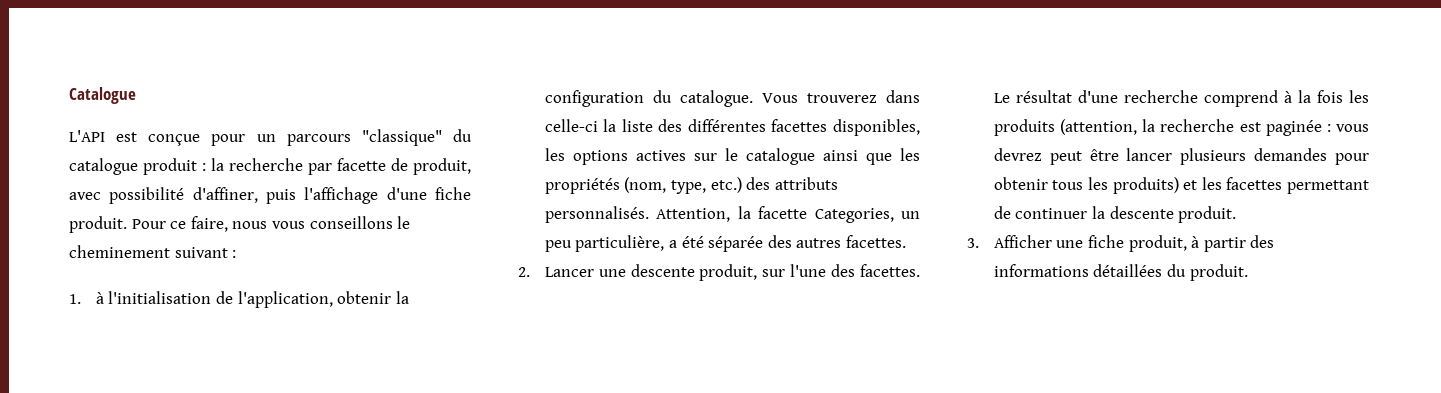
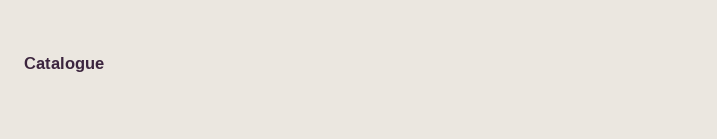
[69,129,472,146] [69,158,471,175] [69,187,471,204] [69,216,411,233] [69,245,237,258] [69,291,409,308] [544,90,920,107] [544,119,920,136] [544,148,920,165] [544,177,838,194] [544,206,920,223] [544,235,906,252] [518,264,920,281] [993,90,1369,107] [993,119,1369,136] [993,148,1369,165] [993,177,1369,194] [993,206,1237,223] [967,235,1275,252] [993,264,1248,281] // L'API est conçue pour un parcours "classique" du catalogue produit : la recherche par facette de produit, avec possibilité d'affiner, puis l'affichage d'une fiche produit. Pour ce faire, nous vous conseillons le cheminement suivant : // 1. à l'initialisation de l'application, obtenir la configuration du catalogue. Vous trouverez dans celle-ci la liste des différentes facettes disponibles, les options actives sur le catalogue ainsi que les propriétés (nom, type, etc.) des attributs personnalisés. Attention, la facette Categories, un peu particulière, a été séparée des autres facettes. // 2. Lancer une descente produit, sur l'une des facettes. Le résultat d'une recherche comprend à la fois les produits (attention, la recherche est paginée : vous devrez peut être lancer plusieurs demandes pour obtenir tous les produits) et les facettes permettant de continuer la descente produit. // 3. Afficher une fiche produit, à partir des informations détaillées du produit. -> (104, 64) none

